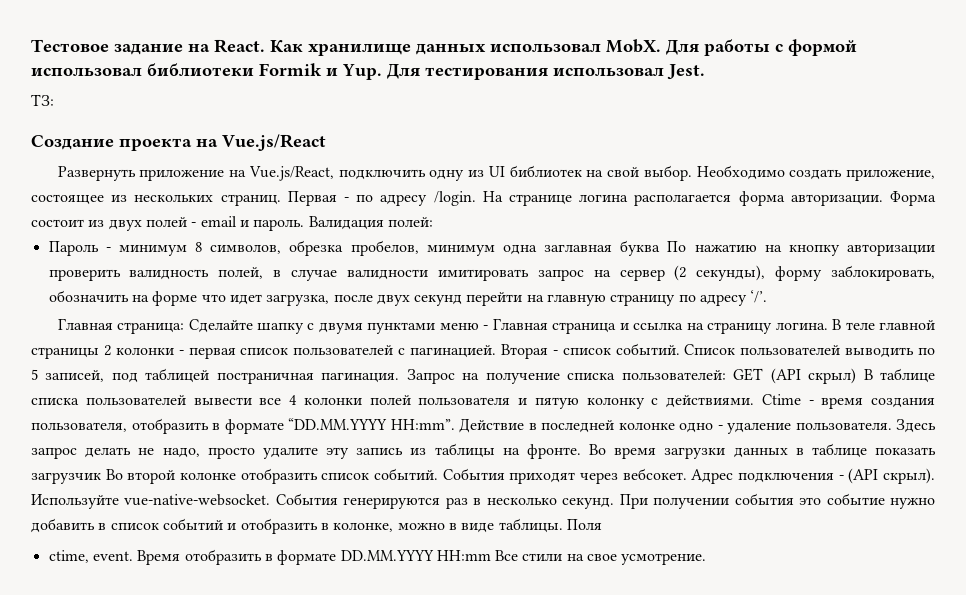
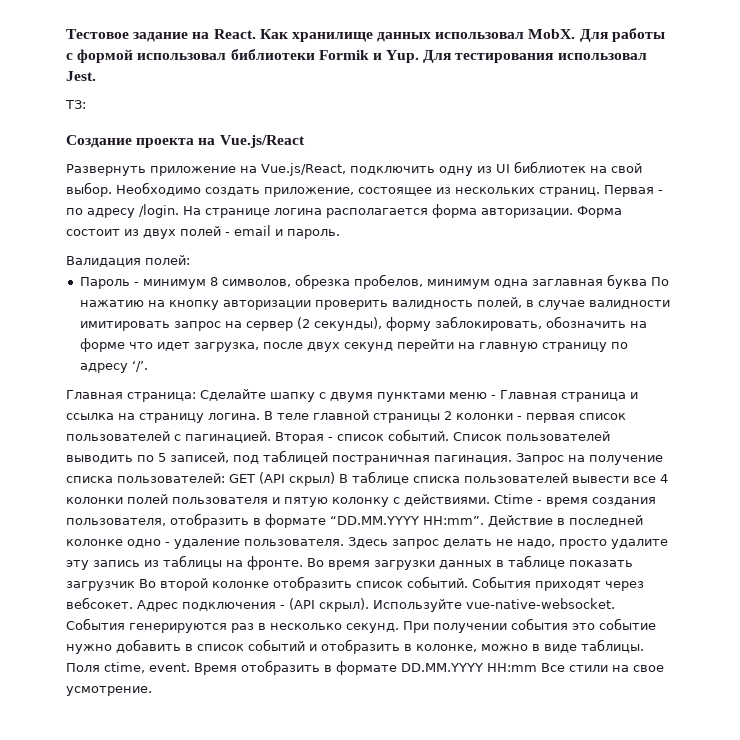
(305, 225) none -> (340, 234) //
(602, 524) // -> (100, 667) none

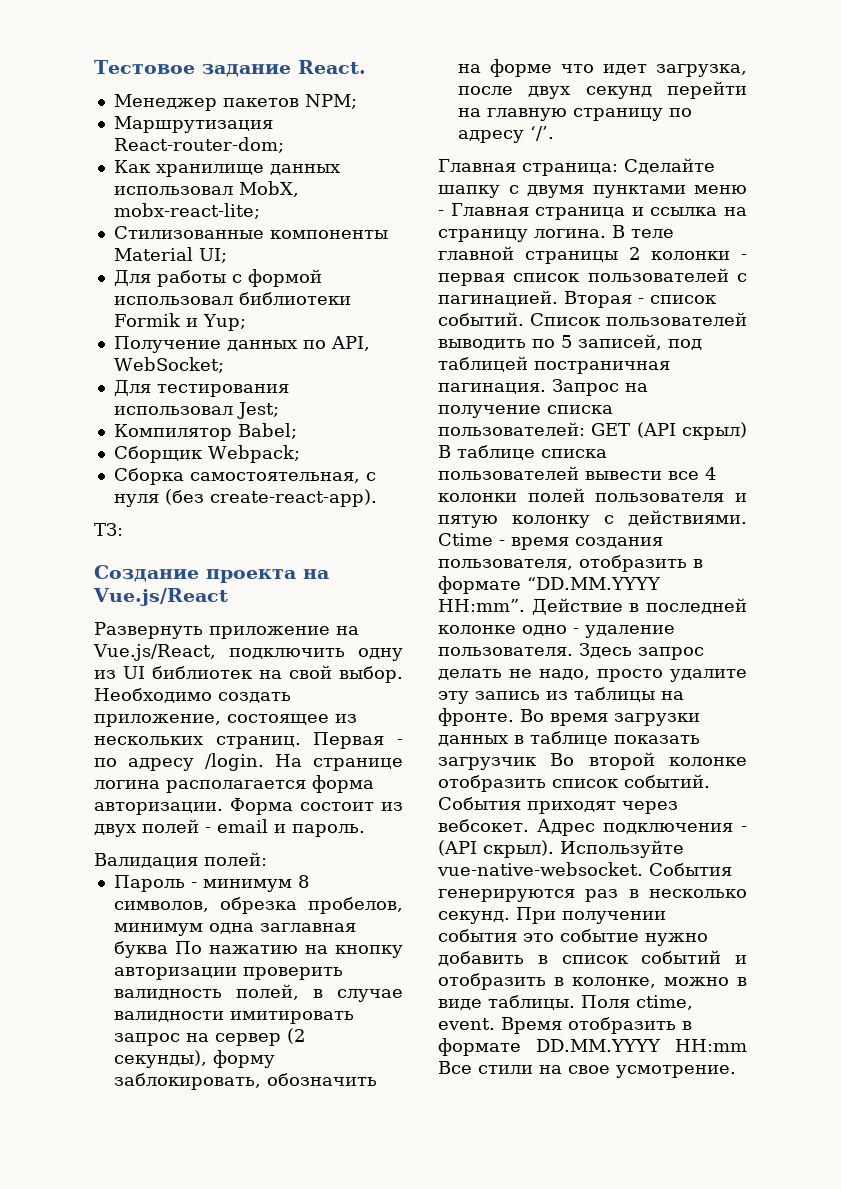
[192,32,210,39] на -> (291, 70) none
[259,29,576,42] Как хранилище данных использовал MobX. -> [113,94,357,111] [113,116,273,133] [113,137,284,153] [113,160,340,177] [113,181,299,197] [113,203,260,219] [113,226,388,239] [113,247,227,263] // Менеджер пакетов NPM; // Маршрутизация React-router-dom; // Как хранилище данных использовал MobX, mobx-react-lite; // Стилизованные компоненты Material UI; //
[386,50,647,63] [66,71,96,81] Yup. Для тестирования использовал Jest. -> [202,314,246,331] [113,336,370,353] [113,357,224,373] [113,380,289,397] [113,402,279,419] [113,423,297,441] [113,445,300,463] [113,468,376,485] [113,489,377,507] Yup; // Получение данных по API, WebSocket; // Для тестирования использовал Jest; // Компилятор Babel; // Сборщик Webpack; // Сборка самостоятельная, с нуля (без create-react-app).

